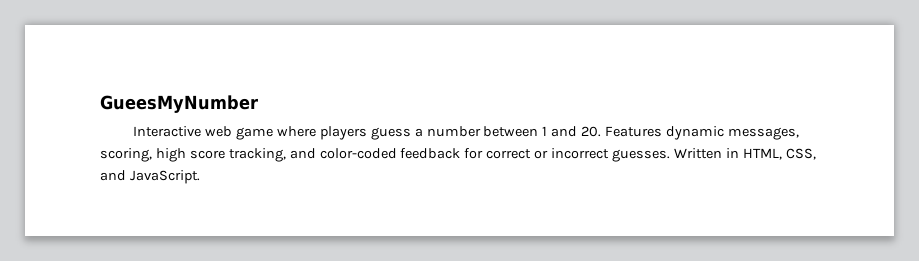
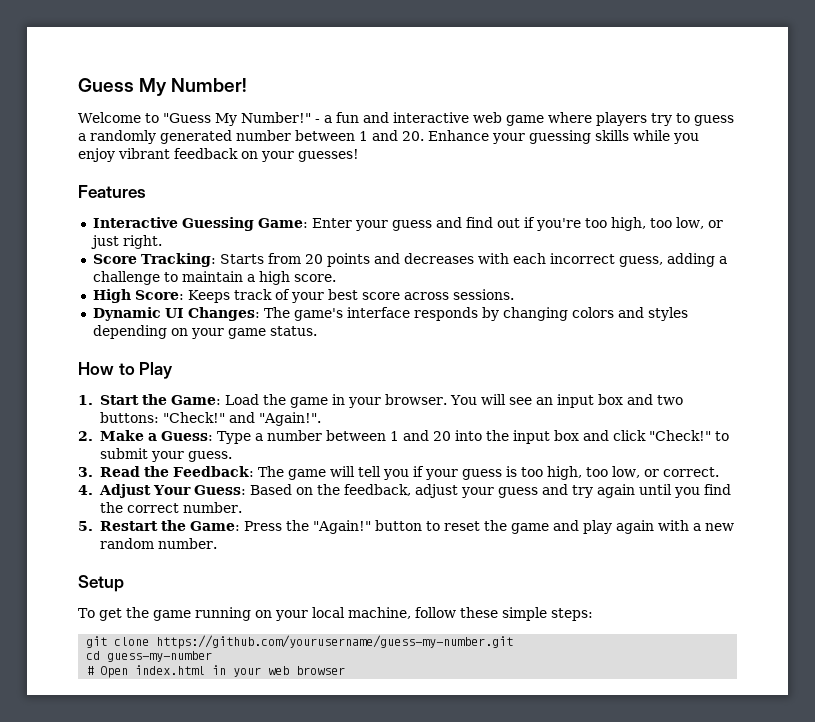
[100,95,258,113] [133,126,799,140] [100,148,816,162] [100,170,200,184] GueesMyNumber // Interactive web game where players guess a number between 1 and 20. Features dynamic messages, scoring, high score tracking, and color-coded feedback for correct or incorrect guesses. Written in HTML, CSS, and JavaScript. -> [78,78,248,96] [78,112,734,126] [78,130,699,144] [78,148,359,162] [78,185,146,198] [92,217,723,231] [90,235,162,249] [92,253,727,267] [92,271,336,285] [92,289,514,303] [92,307,688,321] [92,325,317,339] [78,362,174,379] [78,394,683,408] [99,412,321,426] [78,430,729,444] [99,448,232,462] [78,466,719,480] [78,484,731,498] [99,502,242,513] [78,520,734,534] [99,538,217,549] [78,575,124,592] [78,607,593,621] [86,635,514,649] [86,651,213,662] [86,665,346,678] Guess My Number! // Welcome to "Guess My Number!" - a fun and interactive web game where players try to guess a randomly generated number between 1 and 20. Enhance your guessing skills while you enjoy vibrant feedback on your guesses! // Features // Interactive Guessing Game: Enter your guess and find out if you're too high, too low, or just right. // Score Tracking: Starts from 20 points and decreases with each incorrect guess, adding a challenge to maintain a high score. // High Score: Keeps track of your best score across sessions. // Dynamic UI Changes: The game's interface responds by changing colors and styles depending on your game status. // How to Play // 1. Start the Game: Load the game in your browser. You will see an input box and two buttons: "Check!" and "Again!". // 2. Make a Guess: Type a number between 1 and 20 into the input box and click "Check!" to submit your guess. // 3. Read the Feedback: The game will tell you if your guess is too high, too low, or correct. // 4. Adjust Your Guess: Based on the feedback, adjust your guess and try again until you find the correct number. // 5. Restart the Game: Press the "Again!" button to reset the game and play again with a new random number. // Setup // To get the game running on your local machine, follow these simple steps: // git clone https://github.com/yourusername/guess-my-number.git // cd guess-my-number // # Open index.html in your web browser

